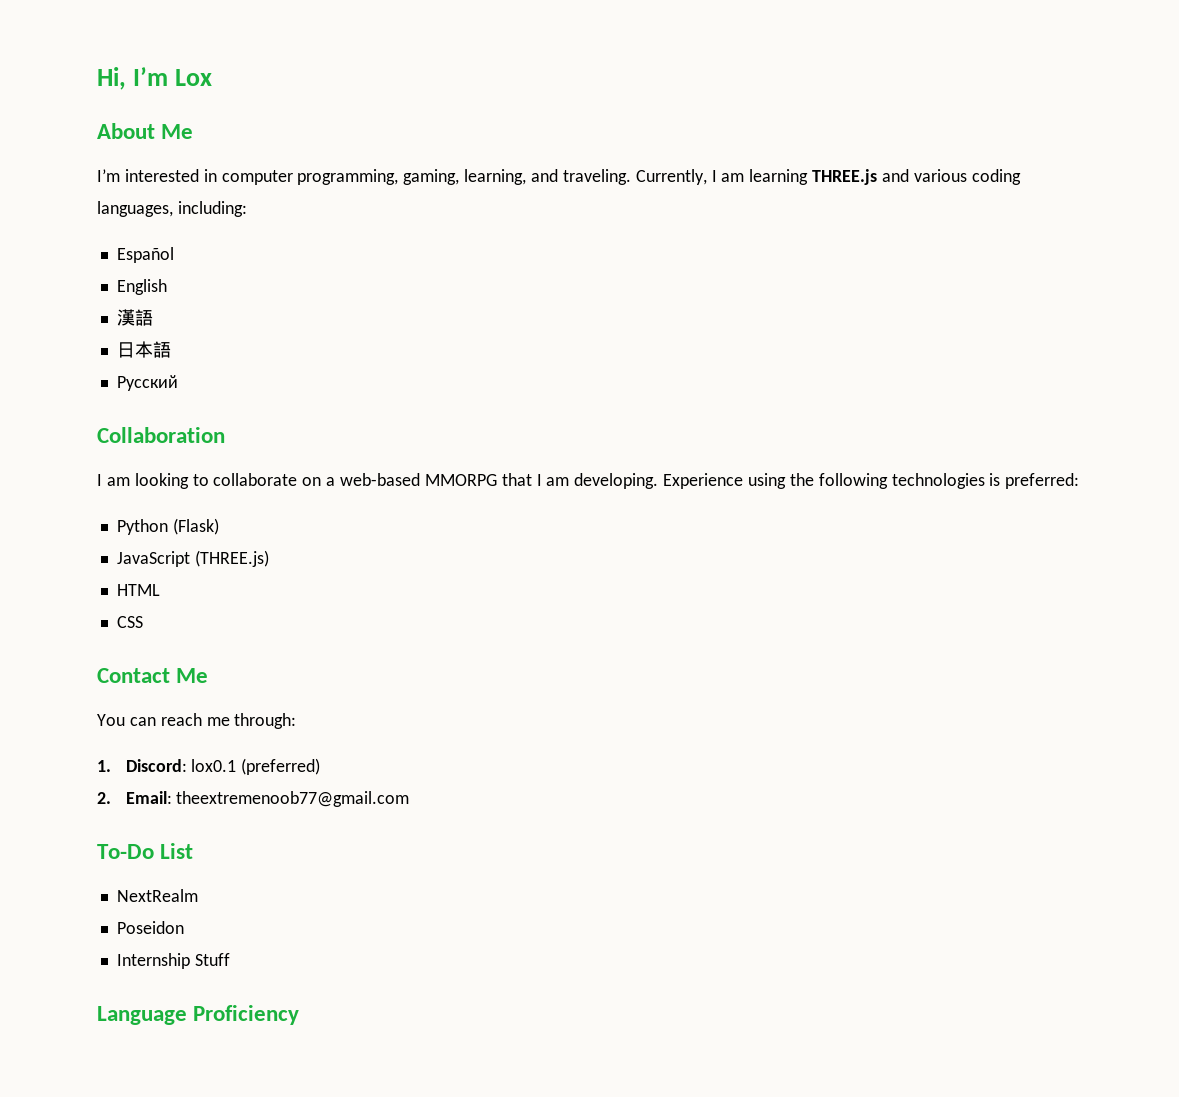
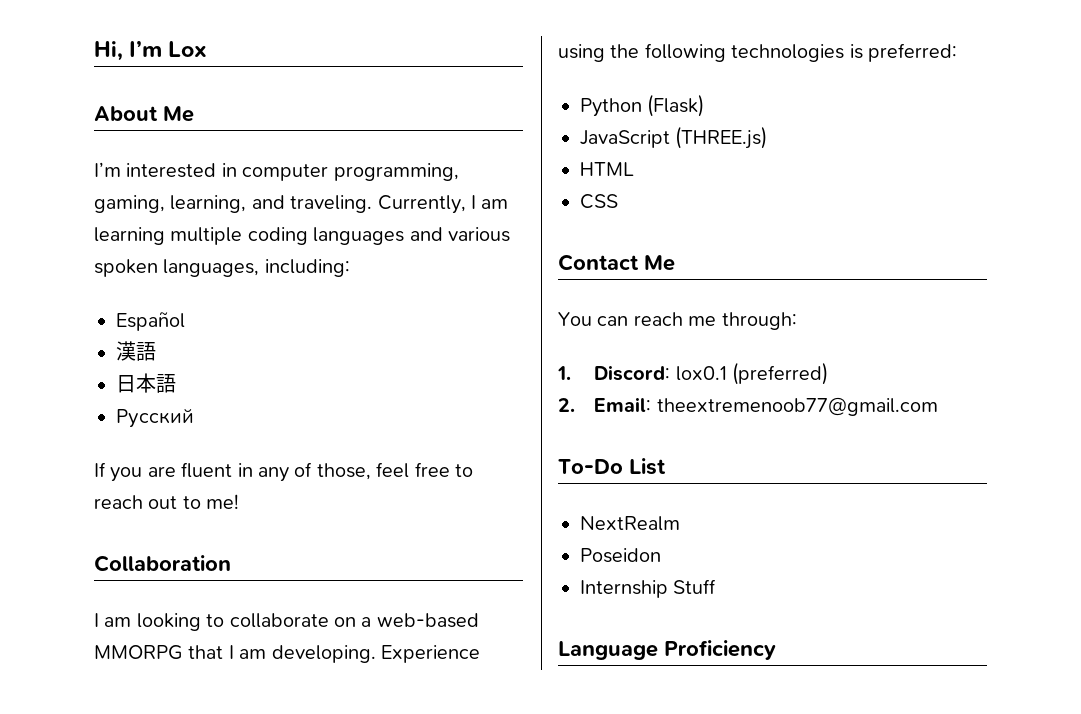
[812,169,878,185] THREE.js -> [170,227,405,245] multiple coding languages
[971,169,1021,185] coding -> [94,259,158,277] spoken
[116,279,167,295] // English -> (185, 321) none
(178, 383) none -> [94,462,473,482] [94,494,240,509] // If you are fluent in any of those, feel free to reach out to me!

